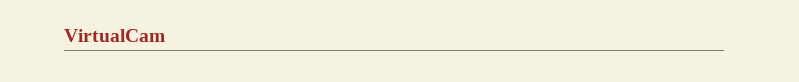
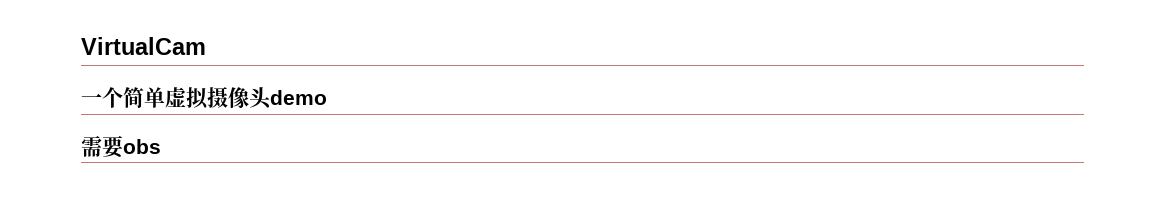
(165, 35) none -> [81,87,327,109] [81,135,161,158] // 一个简单虚拟摄像头demo // 需要obs

